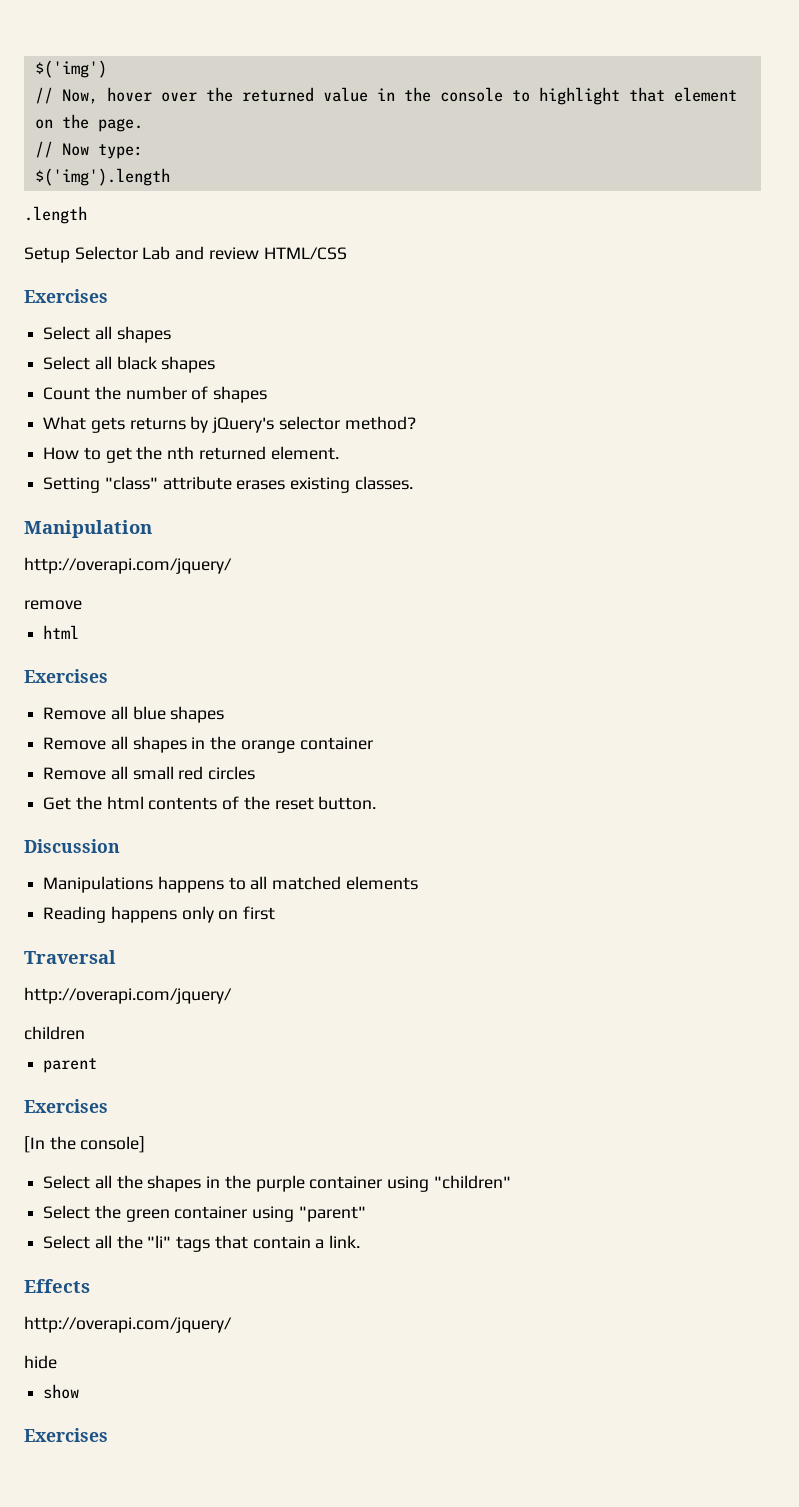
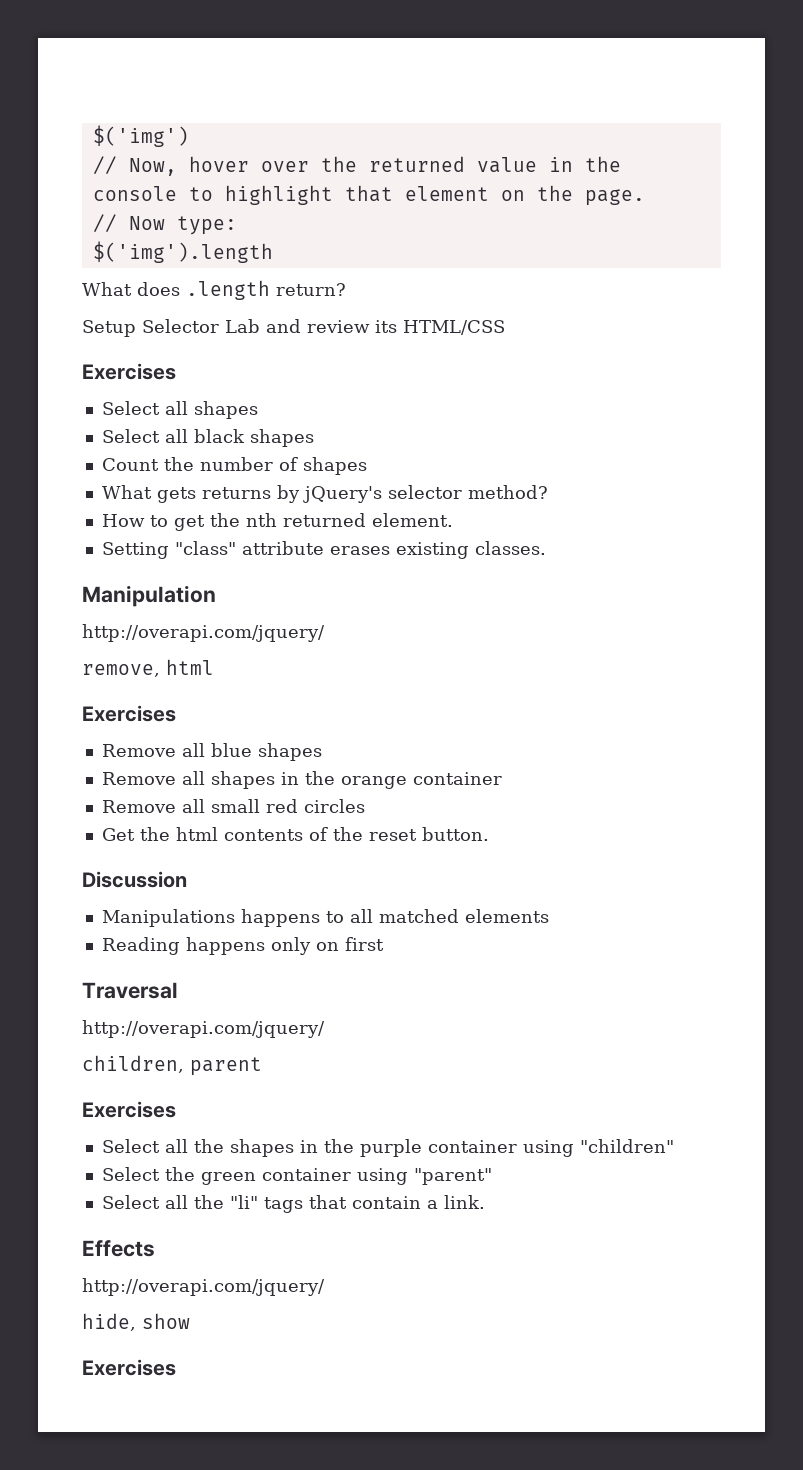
(170, 177) none -> [82,282,180,296] What does
(87, 215) none -> [276,283,346,296] return?
(259, 253) none -> [375,320,397,333] its
[24,600,82,610] remove // -> [82,664,160,677] remove,
[24,1026,85,1040] children // -> [82,1055,184,1073] children,
[24,1136,146,1153] // [In the console] -> (176, 1109) none
[24,1355,57,1369] hide // -> [82,1313,136,1331] hide,

